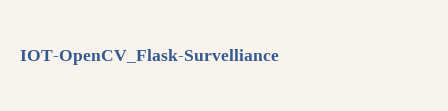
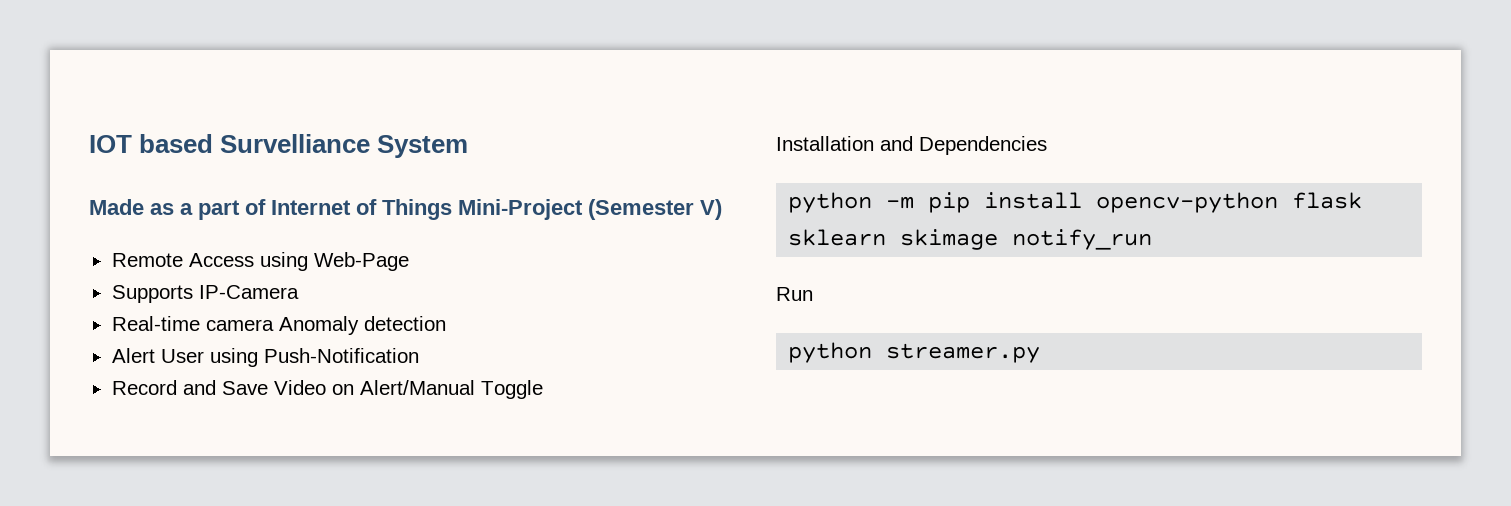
[20,49,279,65] IOT-OpenCV_Flask-Survelliance -> [89,134,469,158] [89,199,722,220] [111,252,409,271] [111,285,299,303] [111,316,446,335] [111,348,419,367] [111,380,543,399] [776,136,1047,155] [788,192,1363,213] [788,229,1153,250] [776,287,813,301] [788,342,1041,363] IOT based Survelliance System // Made as a part of Internet of Things Mini-Project (Semester V) // Remote Access using Web-Page // Supports IP-Camera // Real-time camera Anomaly detection // Alert User using Push-Notification // Record and Save Video on Alert/Manual Toggle // Installation and Dependencies // python -m pip install opencv-python flask sklearn skimage notify_run // Run // python streamer.py

